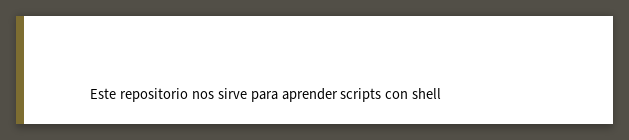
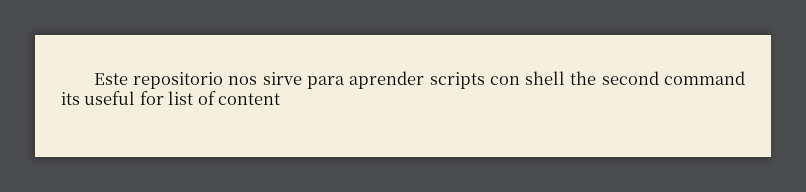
(442, 93) none -> [570,71,745,85] [61,91,281,105] the second command its useful for list of content

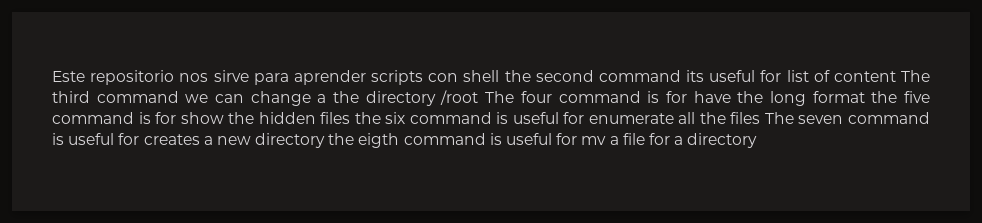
(281, 99) none -> [900,70,930,82] [52,90,931,106] [52,112,930,124] [52,133,758,148] The third command we can change a the directory /root The four command is for have the long format the five command is for show the hidden files the six command is useful for enumerate all the files The seven command is useful for creates a new directory the eigth command is useful for mv a file for a directory

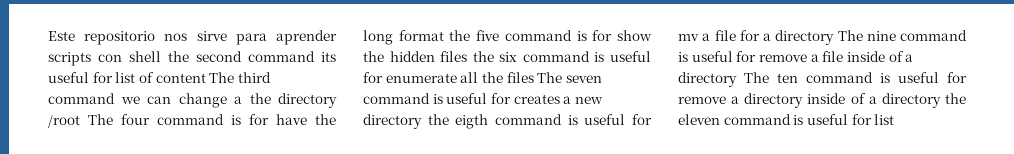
(758, 140) none -> [837,30,967,41] [678,51,914,62] [678,72,967,87] [678,93,966,108] [678,114,895,125] The nine command is useful for remove a file inside of a directory The ten command is useful for remove a directory inside of a directory the eleven command is useful for list

